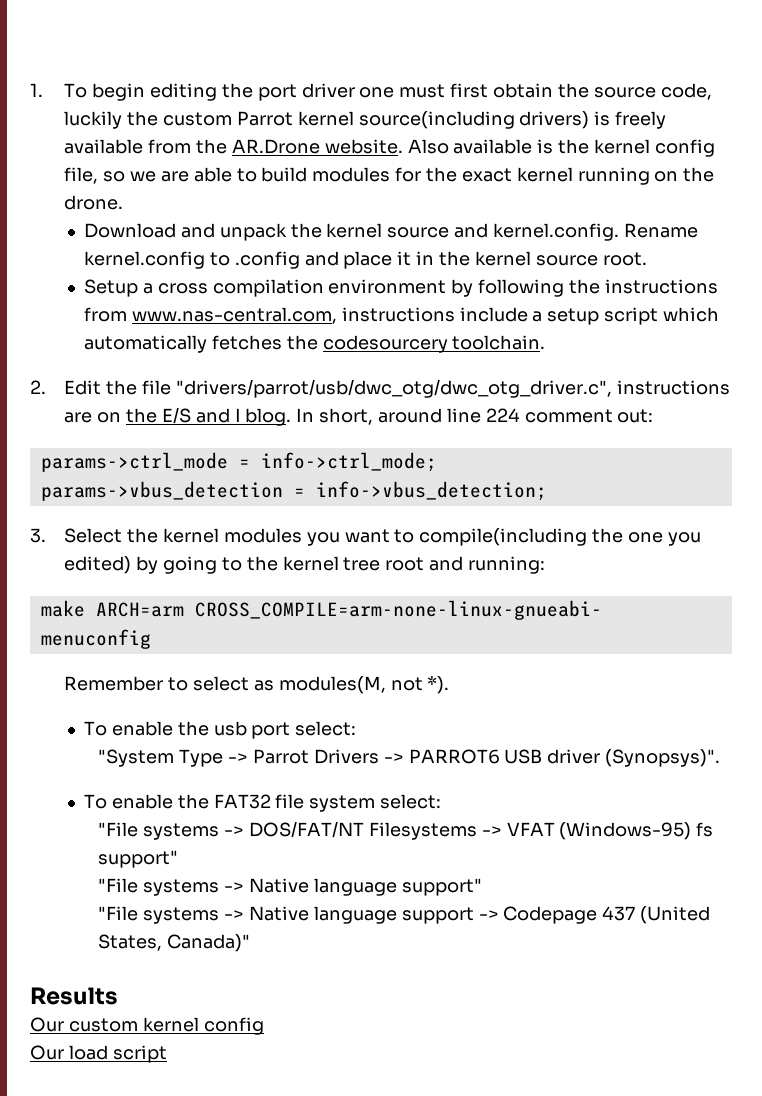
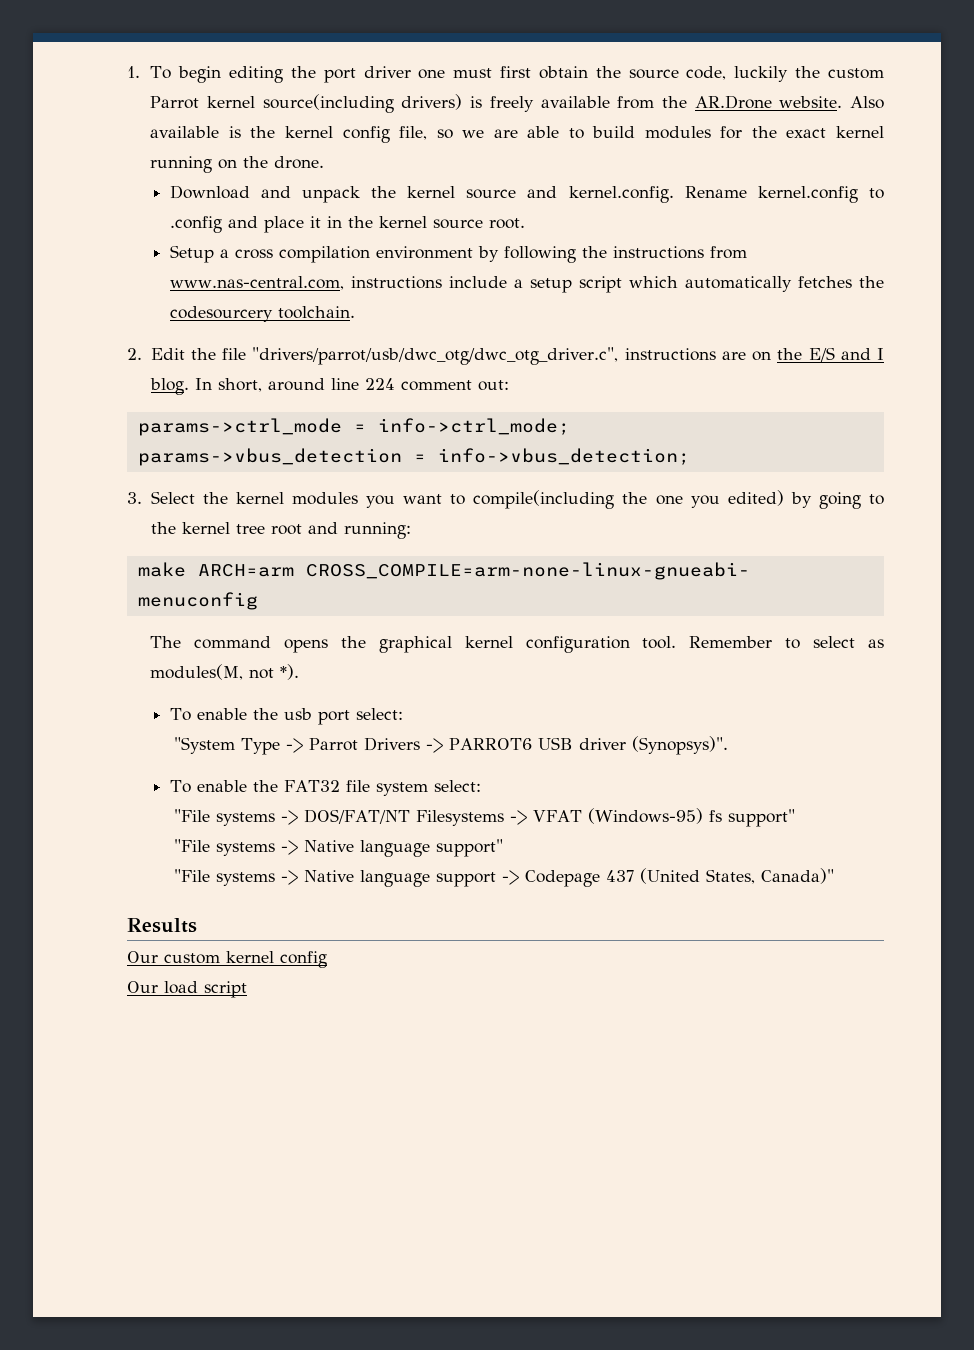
(151, 639) none -> [150,636,677,653] The command opens the graphical kernel configuration tool.

